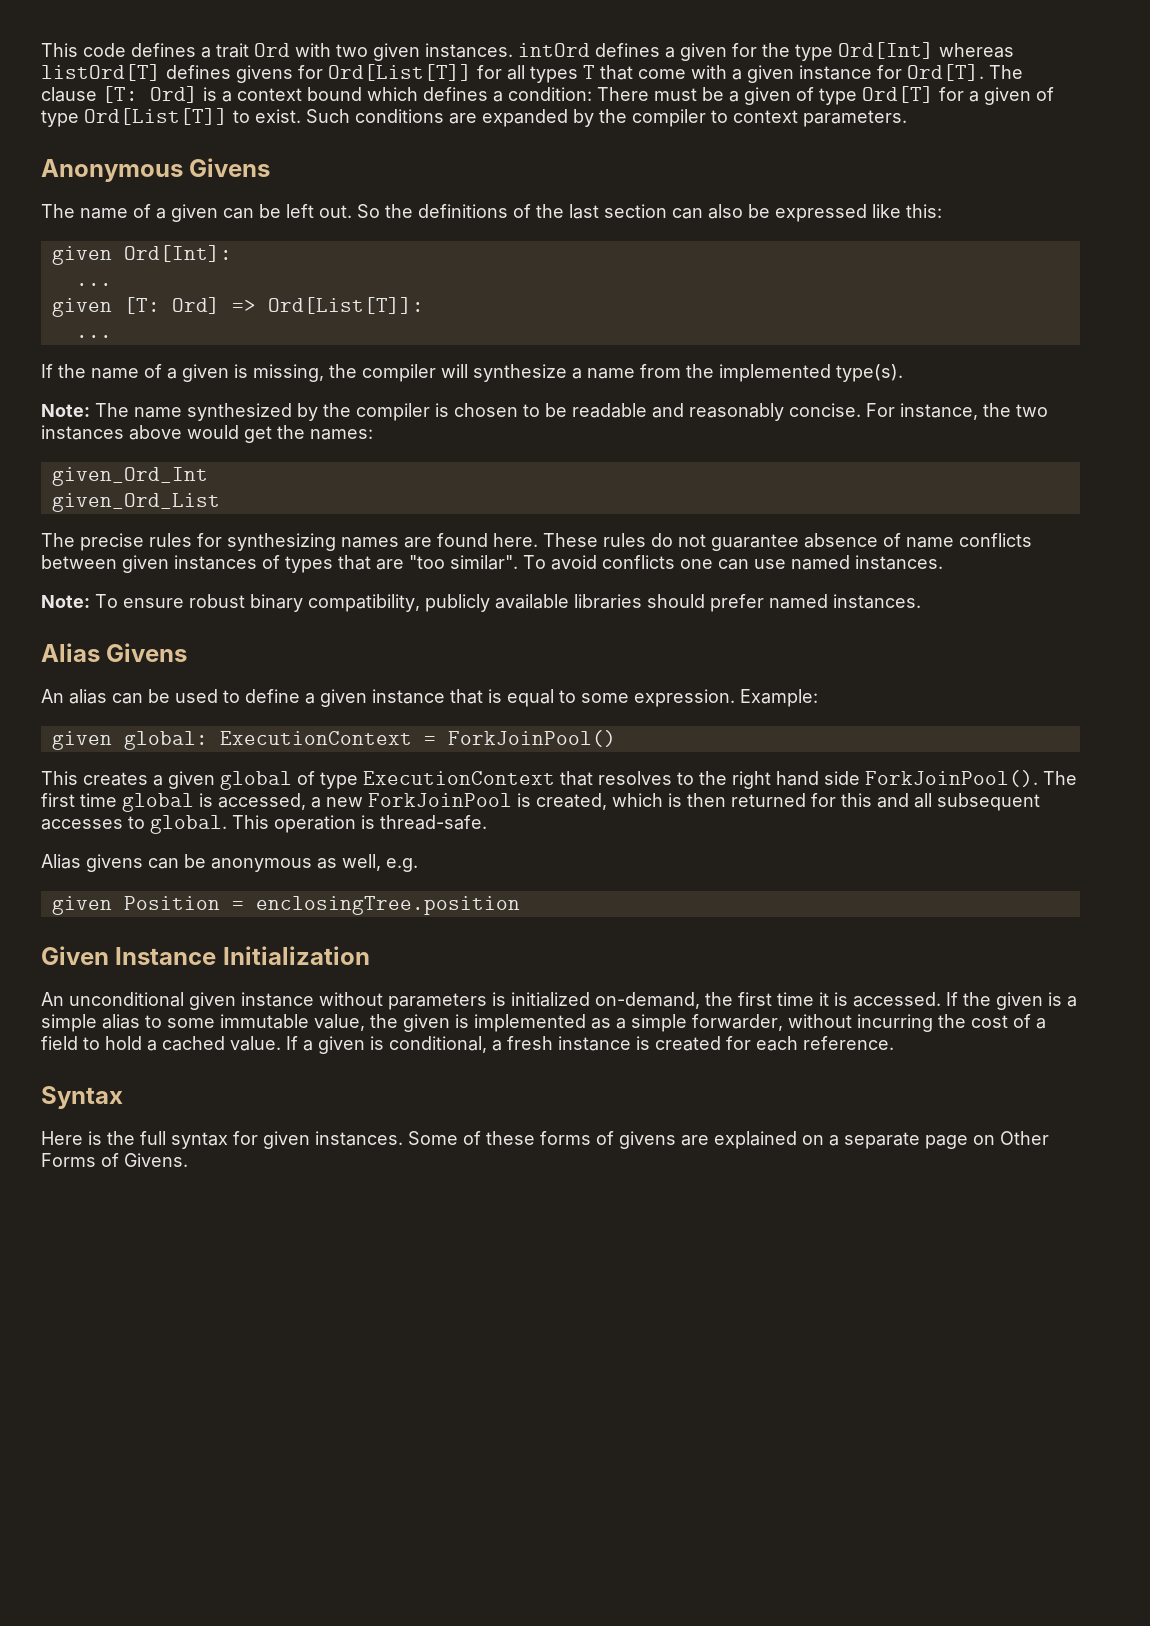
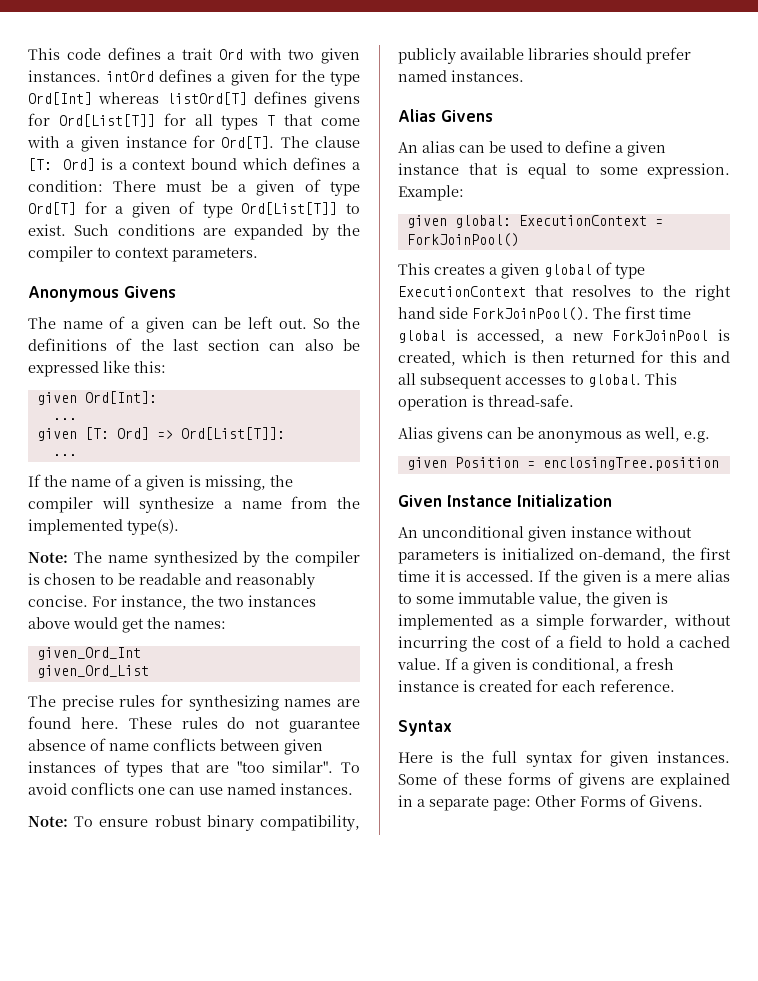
[41,1014,97,1032] simple -> [655,574,693,582] mere
[802,1135,824,1145] on -> [398,795,413,807] in
[925,1135,995,1149] page on -> [493,799,531,811] page:

